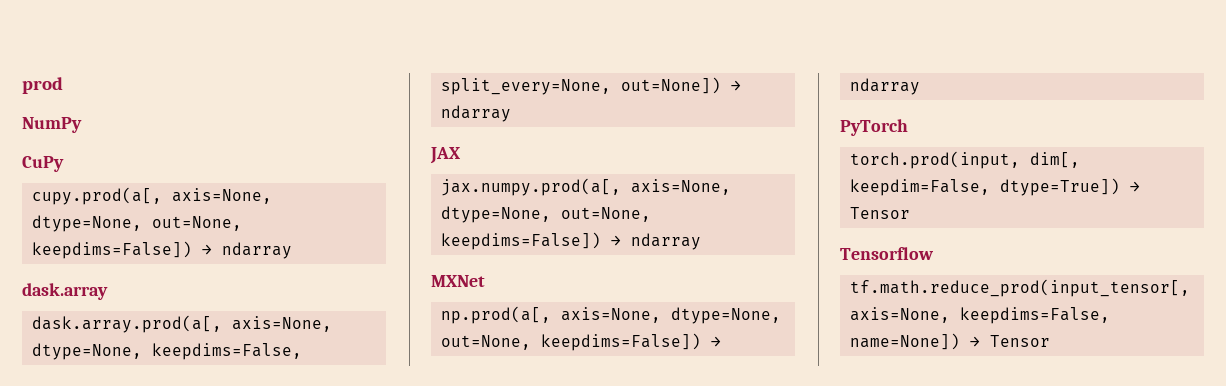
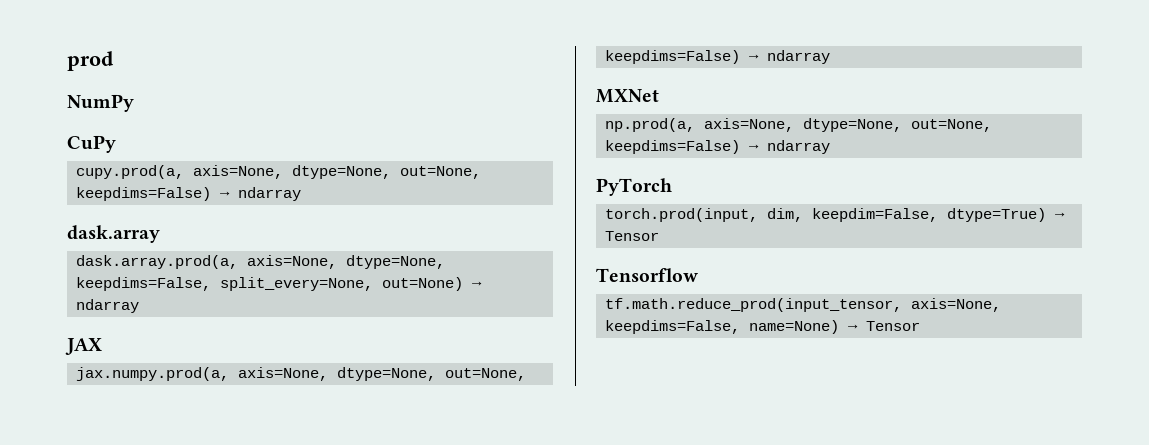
[31,187,272,205] [31,215,242,232] [31,241,192,259] cupy.prod(a[, axis=None, dtype=None, out=None, keepdims=False]) -> [76,165,482,179] [76,187,212,201] cupy.prod(a, axis=None, dtype=None, out=None, keepdims=False)
[31,315,222,333] dask.array.prod(a[, -> [76,255,239,269] dask.array.prod(a,
[620,77,721,94] out=None]) -> [382,277,464,291] out=None)
[440,178,731,196] [440,206,651,223] [440,232,601,250] jax.numpy.prod(a[, axis=None, dtype=None, out=None, keepdims=False]) -> [76,367,527,381] [605,50,741,64] jax.numpy.prod(a, axis=None, dtype=None, out=None, keepdims=False)
[440,306,781,324] [440,333,701,351] np.prod(a[, axis=None, dtype=None, out=None, keepdims=False]) -> [605,118,993,132] [605,140,741,154] np.prod(a, axis=None, dtype=None, out=None, keepdims=False)
[1029,152,1080,168] [849,178,1120,196] dim[, keepdim=False, dtype=True]) -> [767,208,1047,222] dim, keepdim=False, dtype=True)
[849,279,1190,297] tf.math.reduce_prod(input_tensor[, -> [605,298,903,312] tf.math.reduce_prod(input_tensor,
[849,333,960,350] name=None]) -> [749,320,840,334] name=None)

